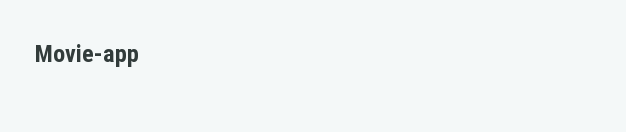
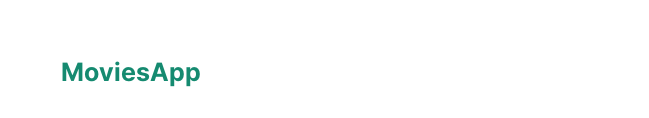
[35,44,139,67] Movie-app -> [61,61,201,87] MoviesApp

